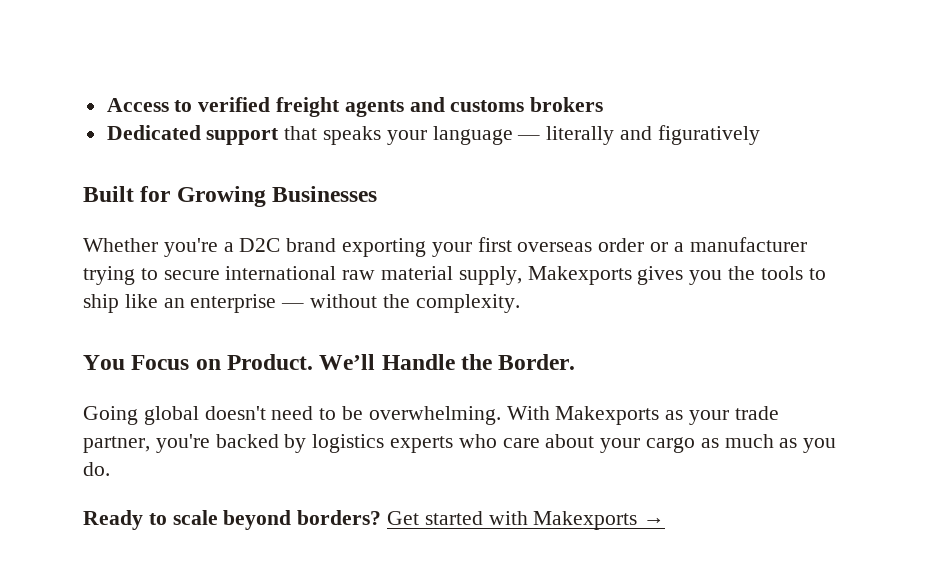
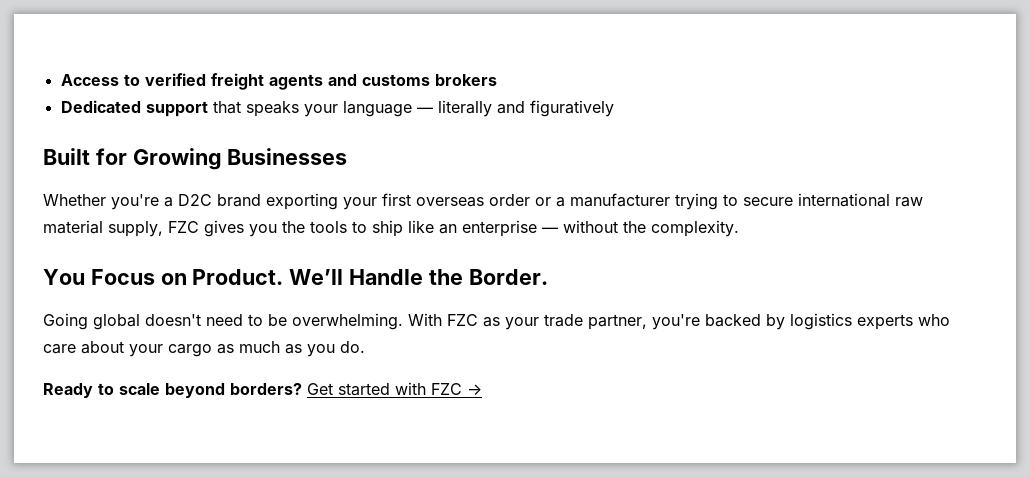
[527,266,632,285] Makexports -> [168,221,199,233] FZC
[555,406,660,425] Makexports -> [447,314,478,326] FZC
[533,511,638,530] Makexports -> [431,383,462,395] FZC

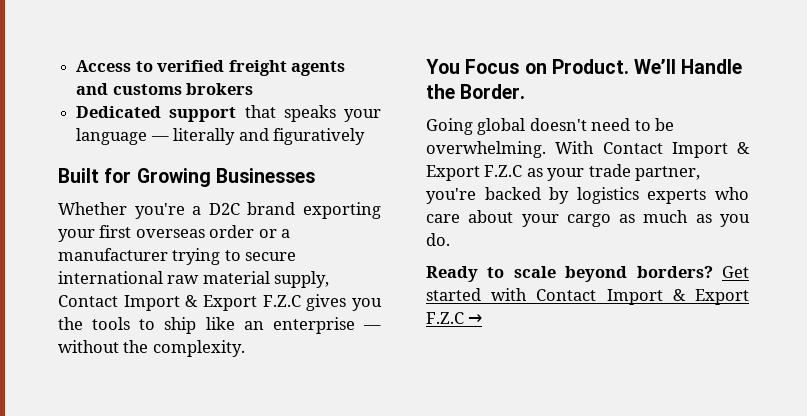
[168,221,199,233] FZC -> [58,295,301,311] Contact Import & Export F.Z.C
[447,314,478,326] FZC -> [602,142,750,158] [426,165,523,181] Contact Import & Export F.Z.C
[431,383,462,395] FZC -> [536,289,749,305] [426,312,464,324] Contact Import & Export F.Z.C

